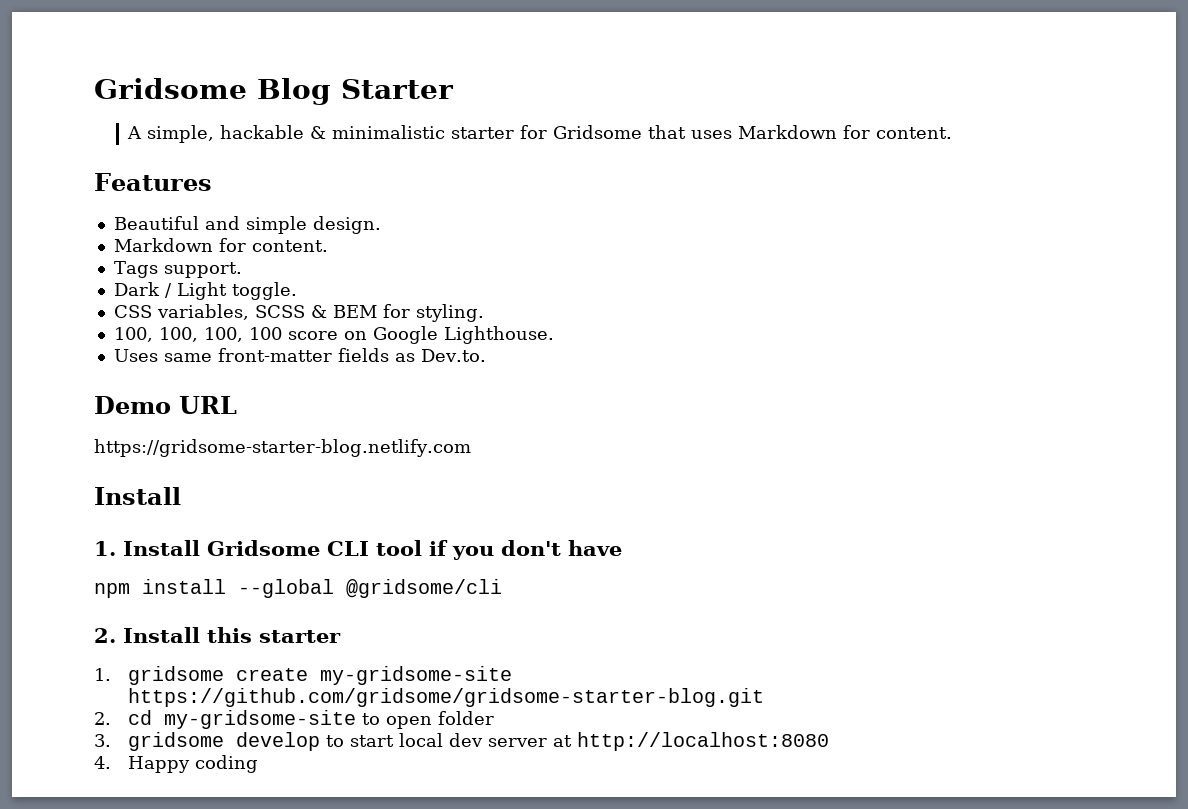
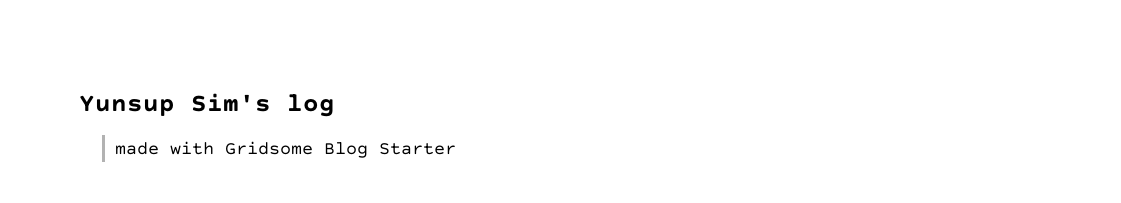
[94,78,454,105] [127,125,953,143] [94,173,212,191] [113,216,381,234] [113,238,328,252] [113,261,242,278] [113,282,297,300] [113,304,484,322] [113,326,554,344] [113,348,486,362] [94,396,237,414] [94,439,471,457] [94,487,181,505] [94,540,622,560] [94,579,502,598] [94,627,341,643] [94,666,513,685] [128,688,765,707] [94,710,495,729] [94,732,830,751] [94,755,259,773] Gridsome Blog Starter // A simple, hackable & minimalistic starter for Gridsome that uses Markdown for content. // Features // Beautiful and simple design. // Markdown for content. // Tags support. // Dark / Light toggle. // CSS variables, SCSS & BEM for styling. // 100, 100, 100, 100 score on Google Lighthouse. // Uses same front-matter fields as Dev.to. // Demo URL // https://gridsome-starter-blog.netlify.com // Install // 1. Install Gridsome CLI tool if you don't have // npm install --global @gridsome/cli // 2. Install this starter // 1. gridsome create my-gridsome-site https://github.com/gridsome/gridsome-starter-blog.git // 2. cd my-gridsome-site to open folder // 3. gridsome develop to start local dev server at http://localhost:8080 // 4. Happy coding -> [79,93,335,117] [114,141,456,158] Yunsup Sim's log // made with Gridsome Blog Starter

